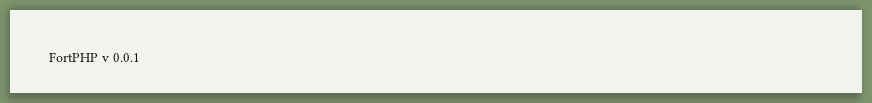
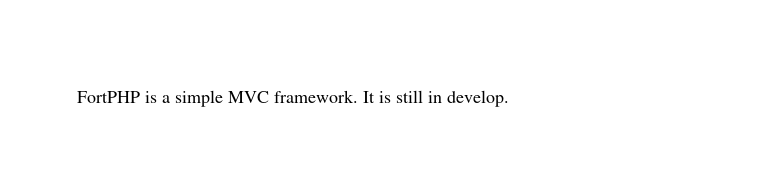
[102,53,140,62] v 0.0.1 -> [145,90,509,107] is a simple MVC framework. It is still in develop.

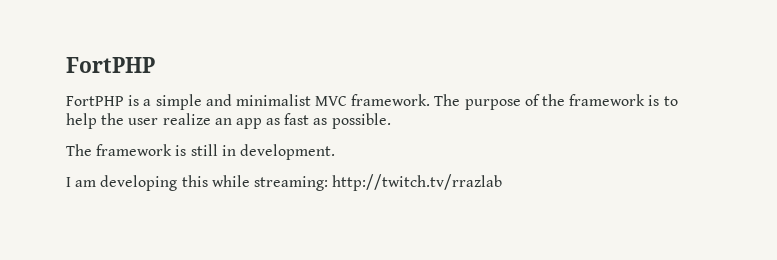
[77,91,140,103] FortPHP -> [66,57,155,73] [66,96,124,106] FortPHP // FortPHP
[228,90,509,107] MVC framework. It is still in develop. -> [205,94,678,110] [66,113,391,129] [66,144,335,160] [66,174,503,191] and minimalist MVC framework. The purpose of the framework is to help the user realize an app as fast as possible. // The framework is still in development. // I am developing this while streaming: http://twitch.tv/rrazlab

